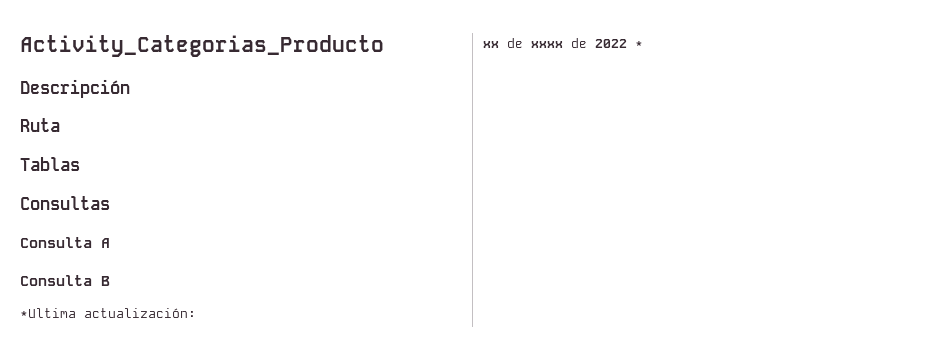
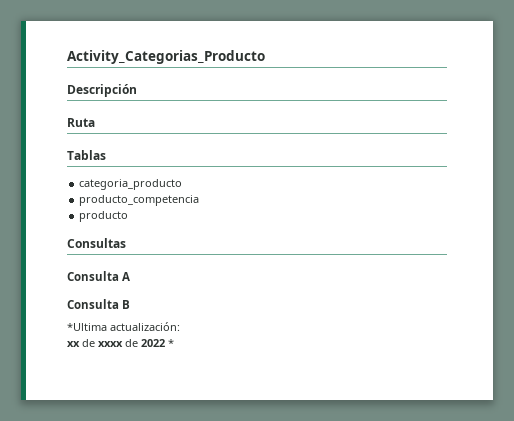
(80, 164) none -> [79,179,183,190] [79,195,200,206] [79,211,129,222] // categoria_producto // producto_competencia // producto

